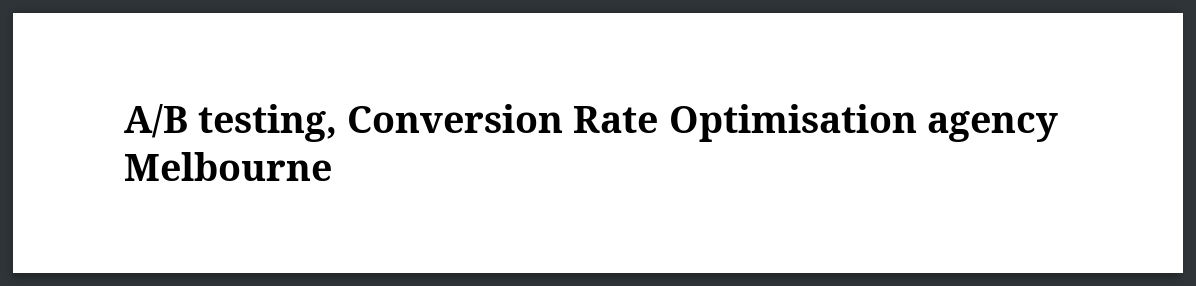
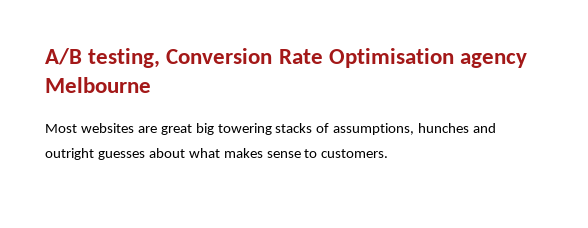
(332, 166) none -> [45,123,497,135] [45,148,389,160] // Most websites are great big towering stacks of assumptions, hunches and outright guesses about what makes sense to customers.

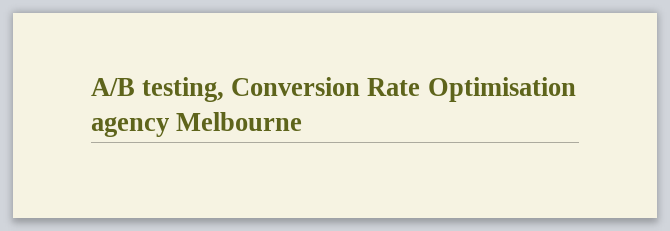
[45,123,497,135] [45,148,389,160] // Most websites are great big towering stacks of assumptions, hunches and outright guesses about what makes sense to customers. -> (303, 121) none

